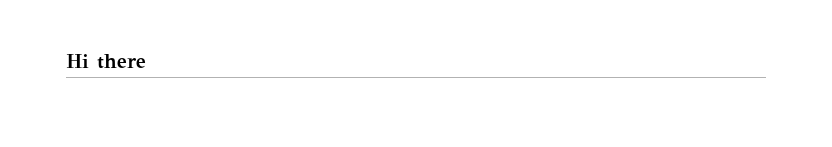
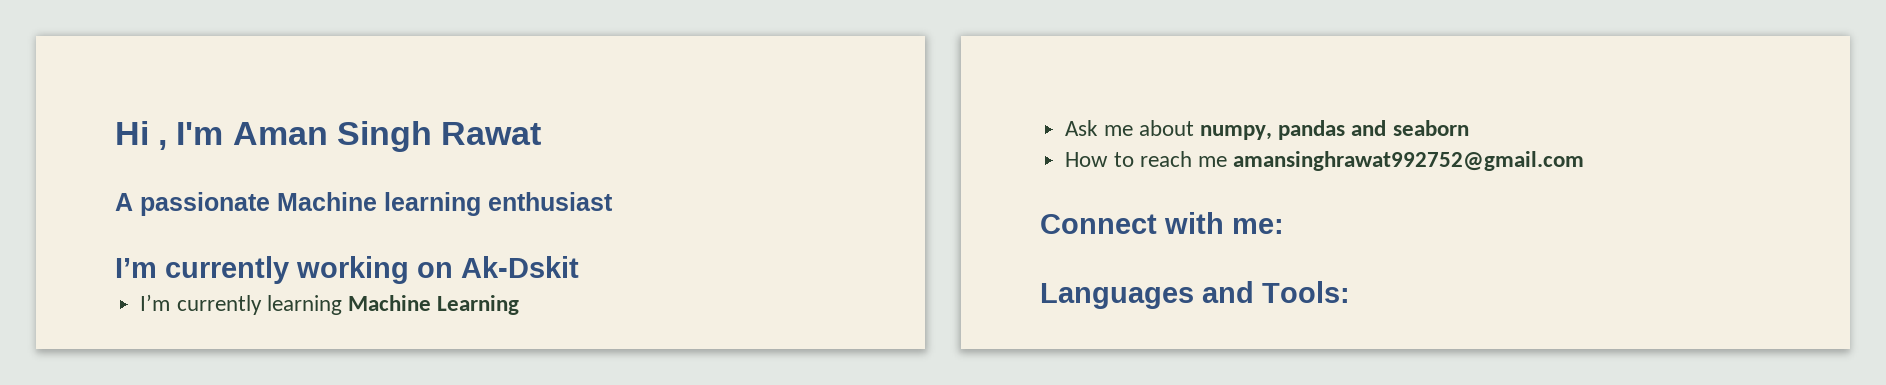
[97,54,146,69] there -> [158,121,541,152] [115,192,613,216] [115,256,579,284] [140,294,520,315] [1065,120,1469,140] [1065,151,1585,171] [1040,212,1284,234] [1040,281,1350,309] , I'm Aman Singh Rawat // A passionate Machine learning enthusiast // I’m currently working on Ak-Dskit // I’m currently learning Machine Learning // Ask me about numpy, pandas and seaborn // How to reach me amansinghrawat992752@gmail.com // Connect with me: // Languages and Tools:

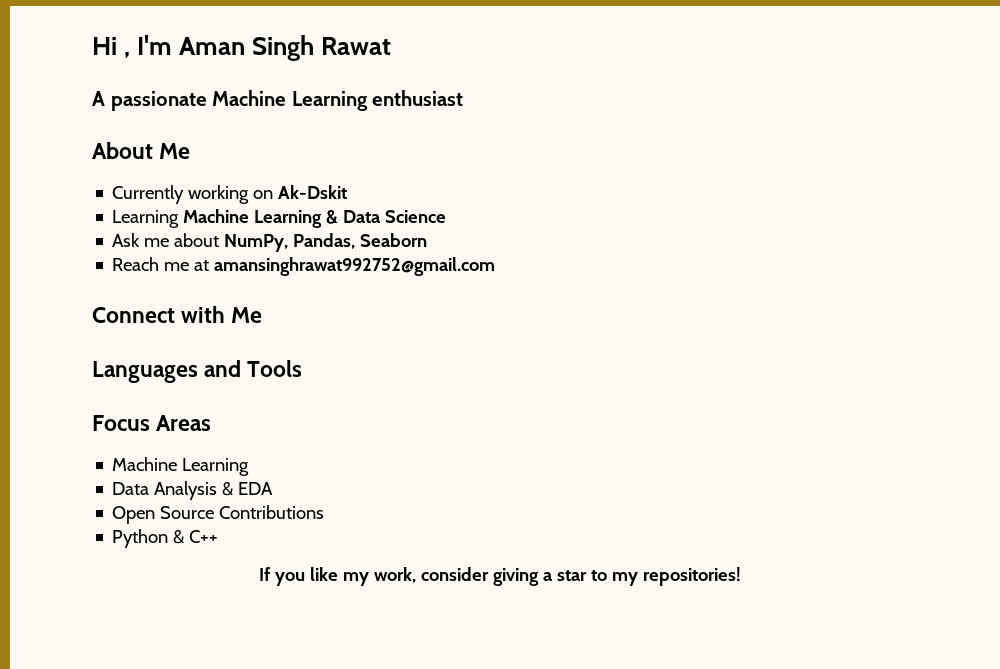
[384,192,481,216] learning -> [291,91,368,111] Learning
[115,256,289,284] I’m currently -> [92,142,191,159] [112,185,185,204] About Me // Currently
[140,294,520,315] I’m currently learning Machine Learning -> [112,209,447,228] Learning Machine Learning & Data Science
[1199,120,1469,140] [1065,151,1227,167] numpy, pandas and seaborn // How to reach me -> [224,233,428,252] [112,257,210,271] NumPy, Pandas, Seaborn // Reach me at
[1232,218,1284,234] me: -> [231,307,263,323] Me
[1262,281,1350,303] Tools: -> [247,360,303,377] [92,415,212,431] [112,457,250,476] [112,481,274,500] [112,505,325,524] [112,529,219,548] [259,567,741,586] Tools // Focus Areas // Machine Learning // Data Analysis & EDA // Open Source Contributions // Python & C++ // If you like my work, consider giving a star to my repositories!

